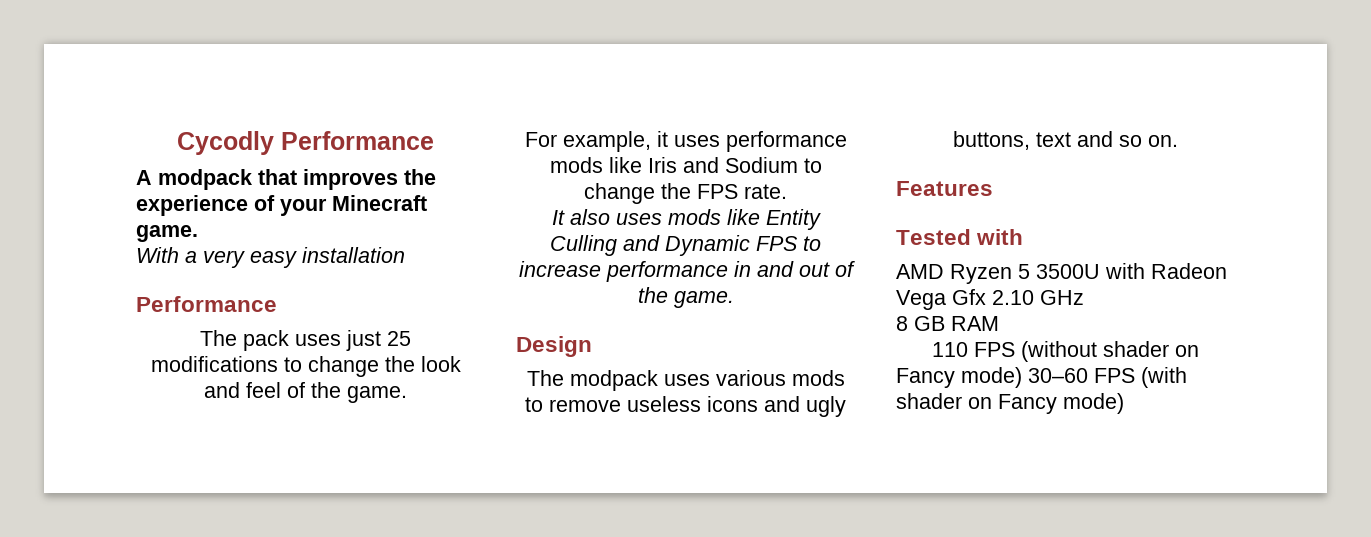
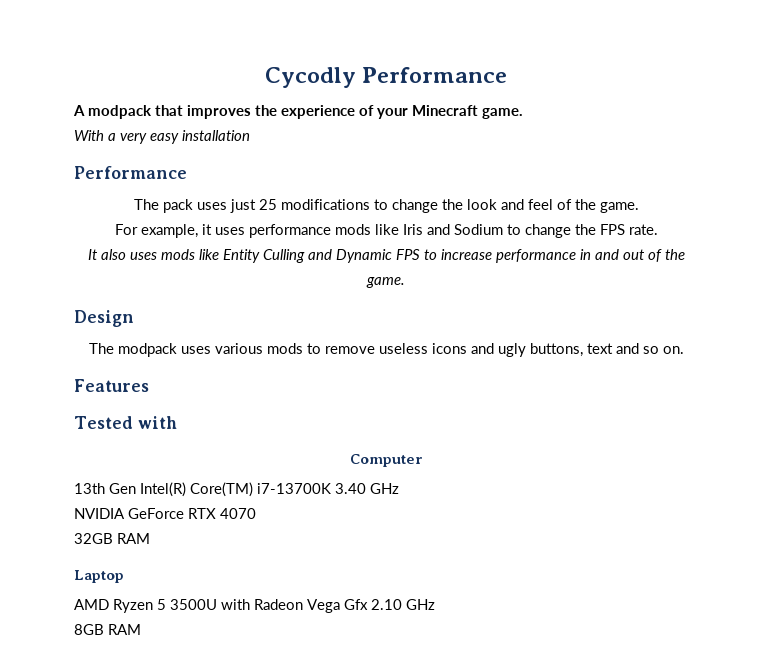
(1024, 237) none -> [349,454,423,467] [74,482,399,497] [74,508,256,519] [74,533,150,544] [74,570,124,583] // Computer // 13th Gen Intel(R) Core(TM) i7-13700K 3.40 GHz // NVIDIA GeForce RTX 4070 // 32GB RAM // Laptop
[896,316,999,331] [932,341,1200,362] [896,367,1187,388] [896,393,1124,414] 8 GB RAM // 110 FPS (without shader on Fancy mode) 30–60 FPS (with shader on Fancy mode) -> [74,624,141,635] 8GB RAM

